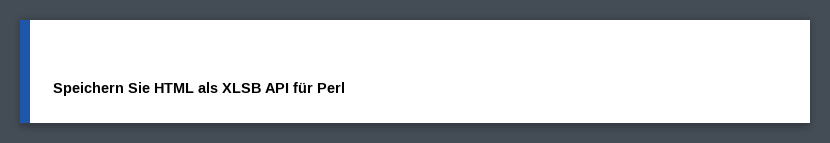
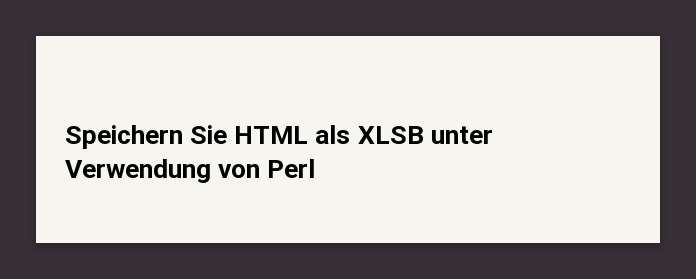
[265,82,313,93] API für -> [430,126,493,144] [65,159,261,183] unter Verwendung von

